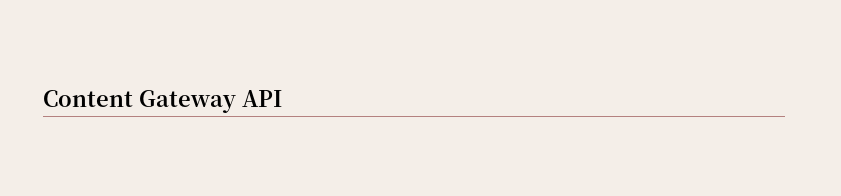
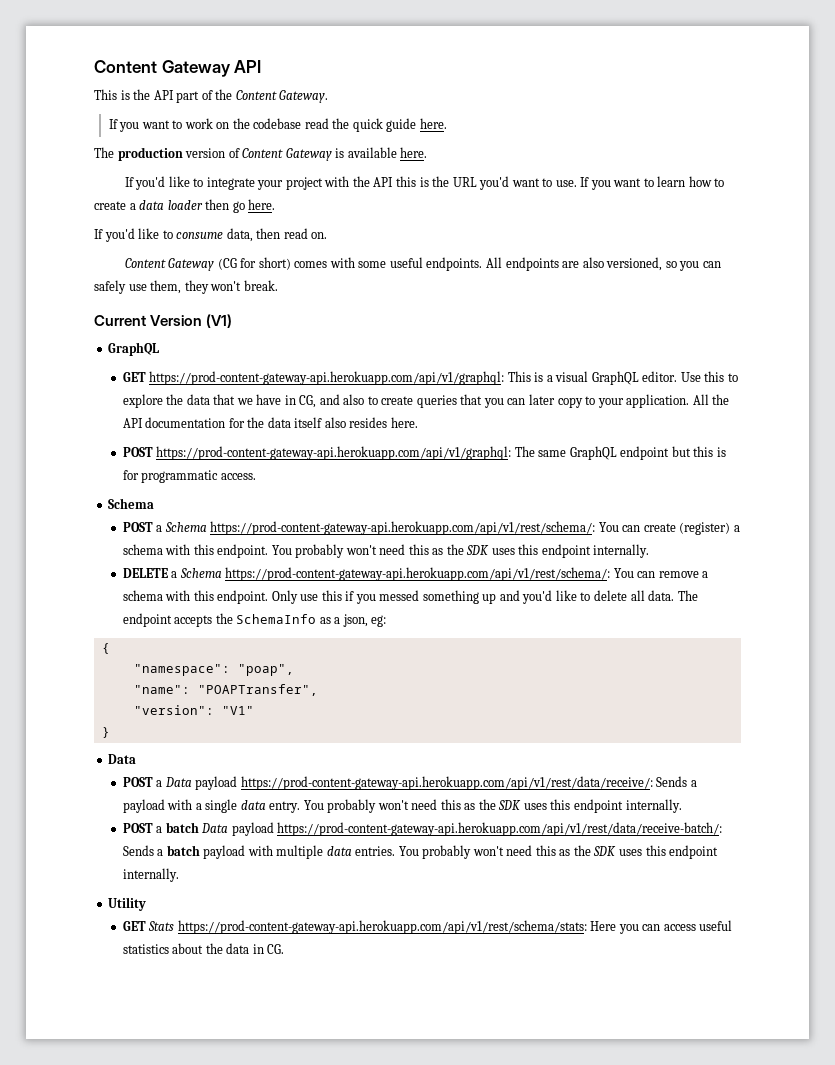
(282, 98) none -> [94,89,329,103] [108,118,447,132] [94,147,428,161] [124,176,725,190] [94,199,276,213] [94,228,328,242] [124,257,721,271] [94,280,278,294] [94,314,233,328] [108,342,160,356] [122,371,738,385] [122,394,730,408] [122,417,418,428] [122,446,726,460] [122,470,256,483] [108,498,155,509] [122,521,740,535] [122,544,650,558] [122,567,709,581] [122,590,698,604] [122,613,387,627] [101,643,110,654] [133,664,294,676] [133,684,318,696] [133,705,254,715] [101,727,110,738] [108,754,137,764] [122,776,697,790] [122,799,682,813] [122,822,723,836] [122,845,719,859] [122,868,179,882] [108,897,147,911] [122,920,733,934] [122,943,285,954] // This is the API part of the Content Gateway. // If you want to work on the codebase read the quick guide here. // The production version of Content Gateway is available here. // If you'd like to integrate your project with the API this is the URL you'd want to use. If you want to learn how to create a data loader then go here. // If you'd like to consume data, then read on. // Content Gateway (CG for short) comes with some useful endpoints. All endpoints are also versioned, so you can safely use them, they won't break. // Current Version (V1) // GraphQL // GET https://prod-content-gateway-api.herokuapp.com/api/v1/graphql: This is a visual GraphQL editor. Use this to explore the data that we have in CG, and also to create queries that you can later copy to your application. All the API documentation for the data itself also resides here. // POST https://prod-content-gateway-api.herokuapp.com/api/v1/graphql: The same GraphQL endpoint but this is for programmatic access. // Schema // POST a Schema https://prod-content-gateway-api.herokuapp.com/api/v1/rest/schema/: You can create (register) a schema with this endpoint. You probably won't need this as the SDK uses this endpoint internally. // DELETE a Schema https://prod-content-gateway-api.herokuapp.com/api/v1/rest/schema/: You can remove a schema with this endpoint. Only use this if you messed something up and you'd like to delete all data. The endpoint accepts the SchemaInfo as a json, eg: // { // "namespace": "poap", // "name": "POAPTransfer", // "version": "V1" // } // Data // POST a Data payload https://prod-content-gateway-api.herokuapp.com/api/v1/rest/data/receive/: Sends a payload with a single data entry. You probably won't need this as the SDK uses this endpoint internally. // POST a batch Data payload https://prod-content-gateway-api.herokuapp.com/api/v1/rest/data/receive-batch/: Sends a batch payload with multiple data entries. You probably won't need this as the SDK uses this endpoint internally. // Utility // GET Stats https://prod-content-gateway-api.herokuapp.com/api/v1/rest/schema/stats: Here you can access useful statistics about the data in CG.

